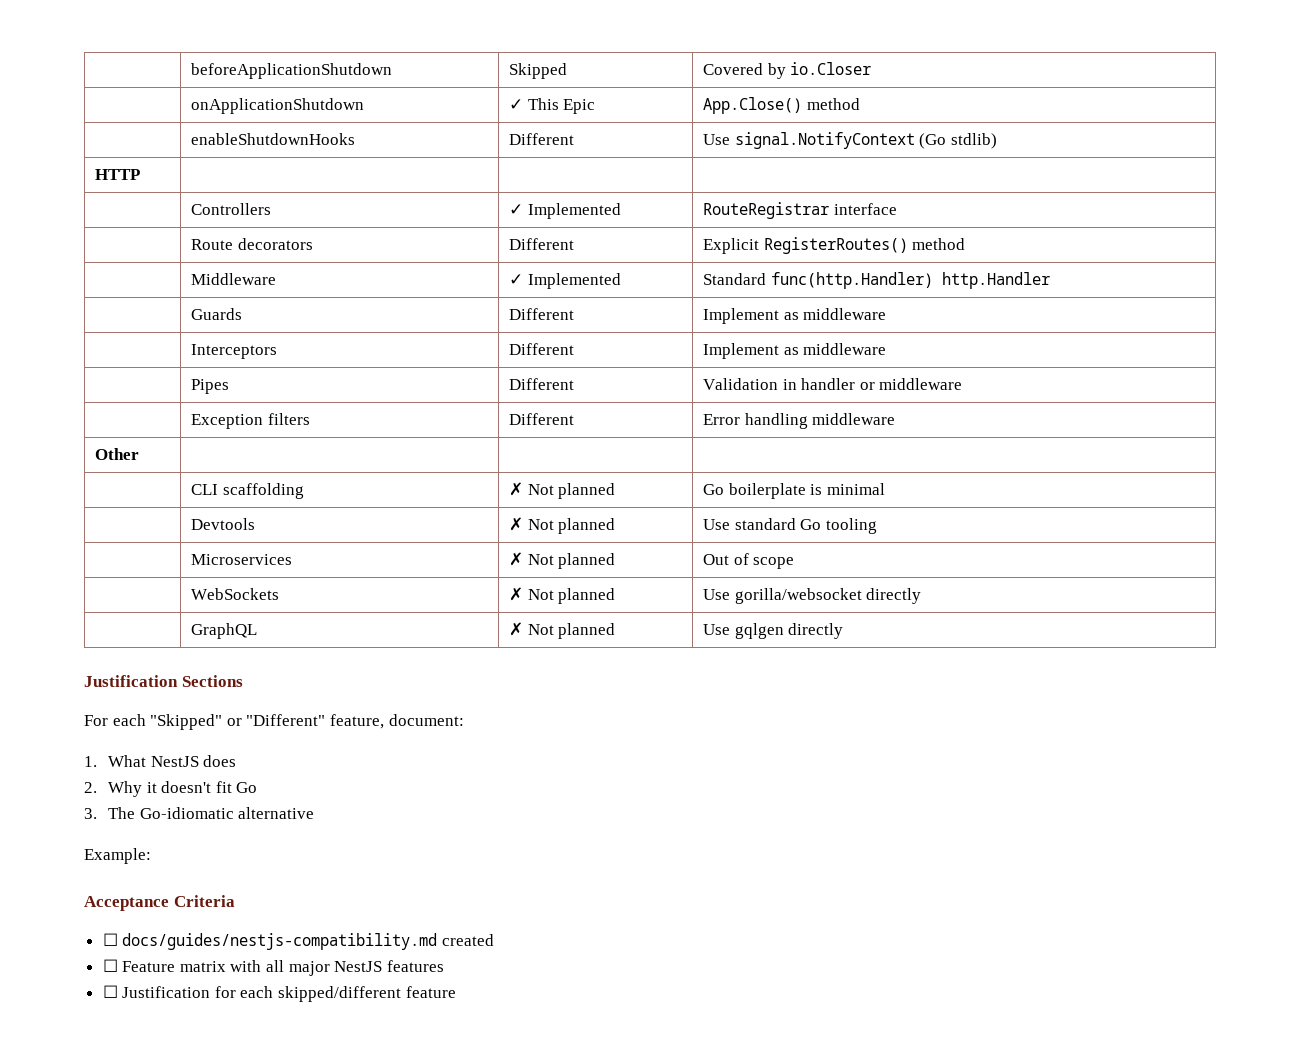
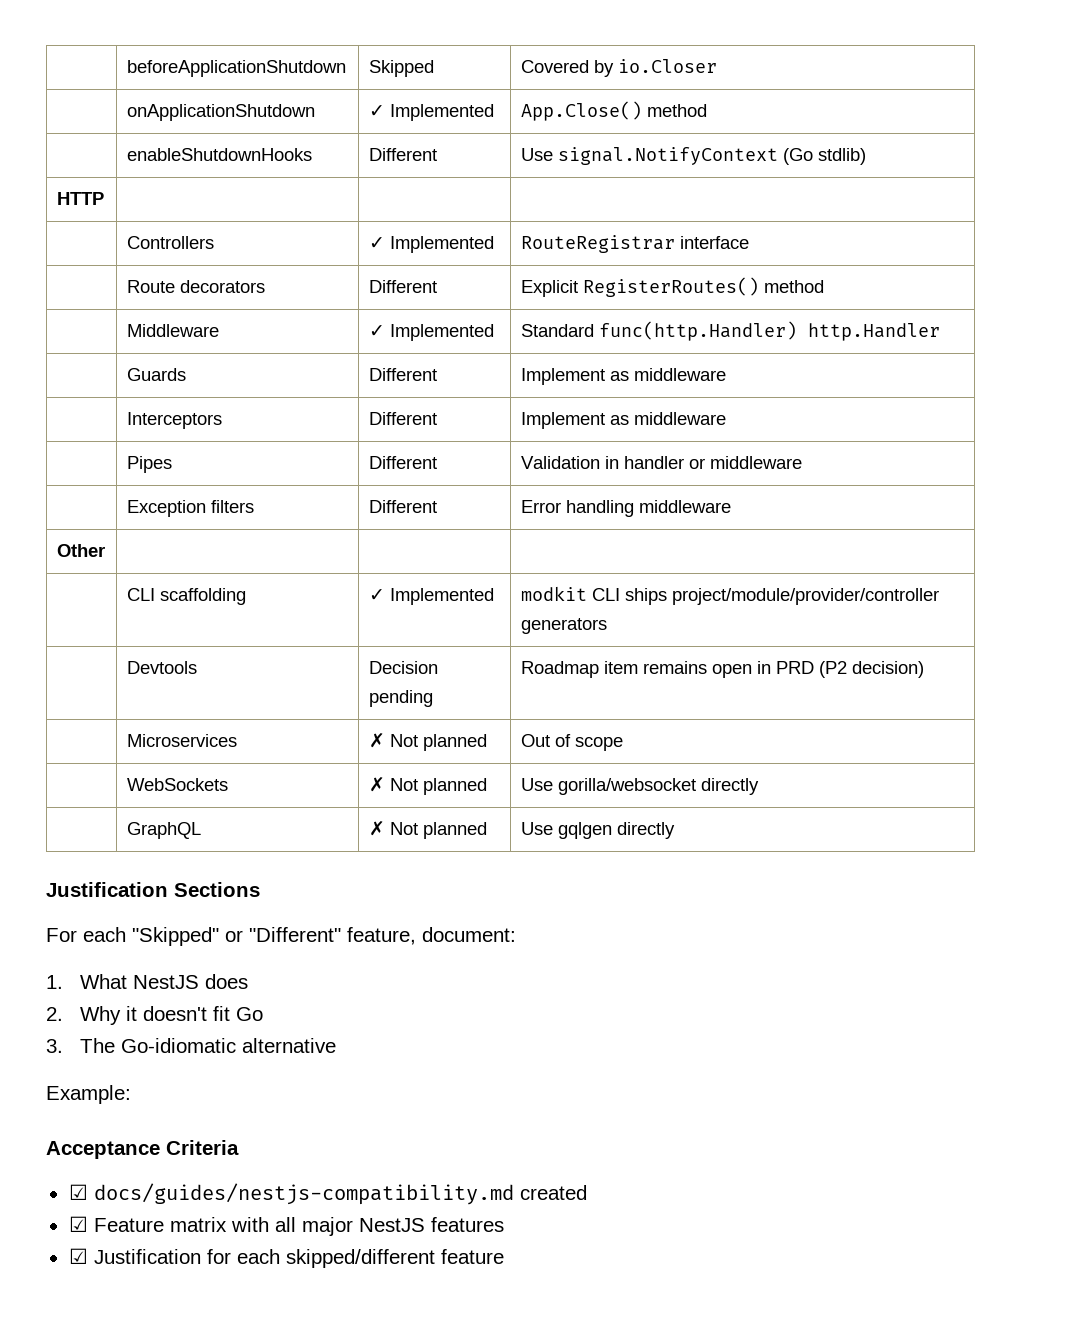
[527,98,596,114] This Epic -> [389,104,494,121] Implemented
[508,482,616,499] [702,483,885,499] [190,518,255,530] [508,517,616,534] [702,518,877,534] ✗ Not planned | Go boilerplate is minimal // | Devtools | ✗ Not planned | Use standard Go tooling -> [368,588,494,605] [520,586,939,605] [520,618,607,634] [126,661,197,674] [368,661,438,674] [368,690,433,707] [520,661,924,678] ✓ Implemented | modkit CLI ships project/module/provider/controller generators // | Devtools | Decision pending | Roadmap item remains open in PRD (P2 decision)
[102,933,118,946] ☐ -> [68,1184,88,1200] ☑
[102,959,118,972] ☐ -> [68,1216,88,1232] ☑
[102,985,118,998] ☐ -> [68,1248,88,1264] ☑

